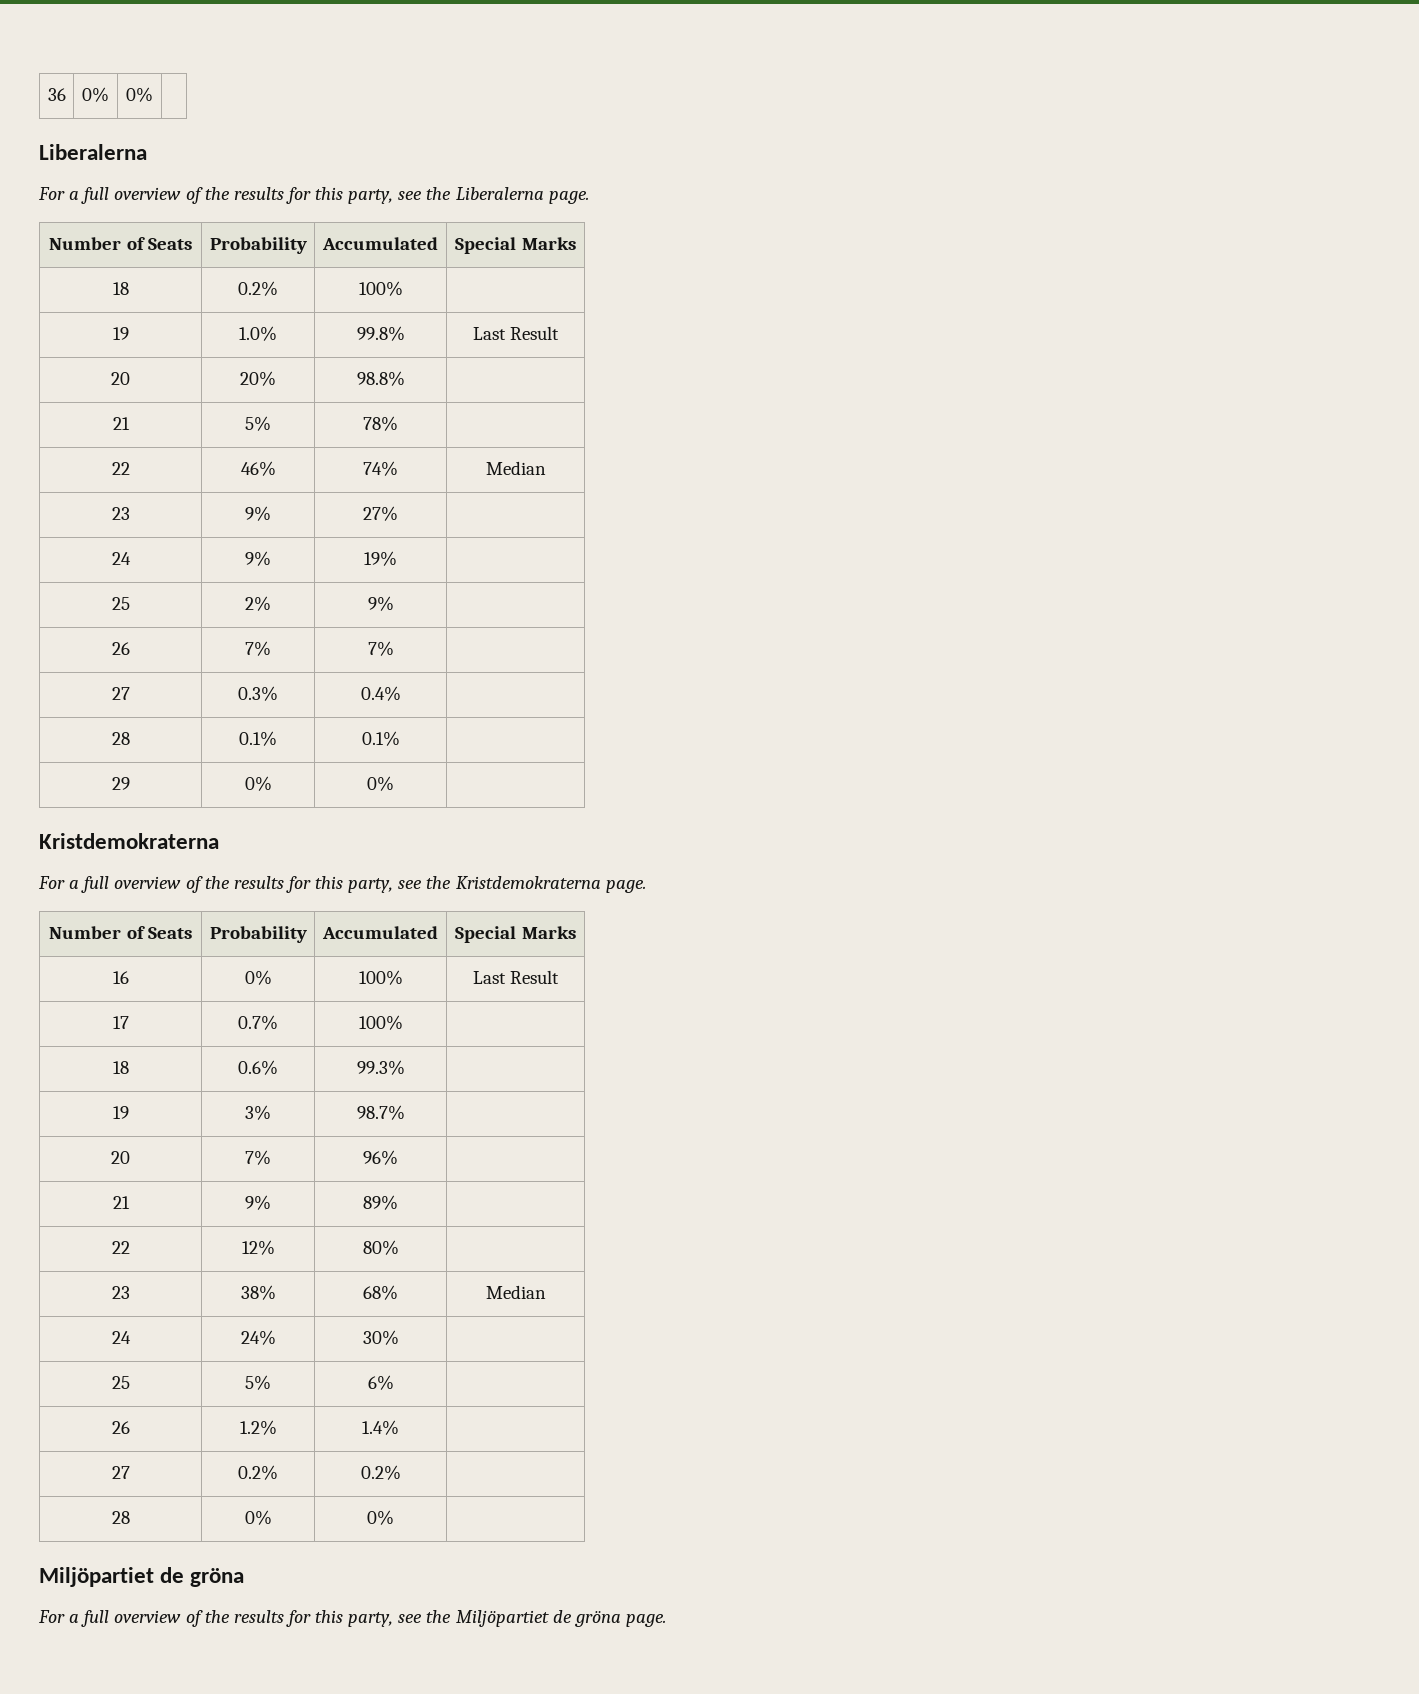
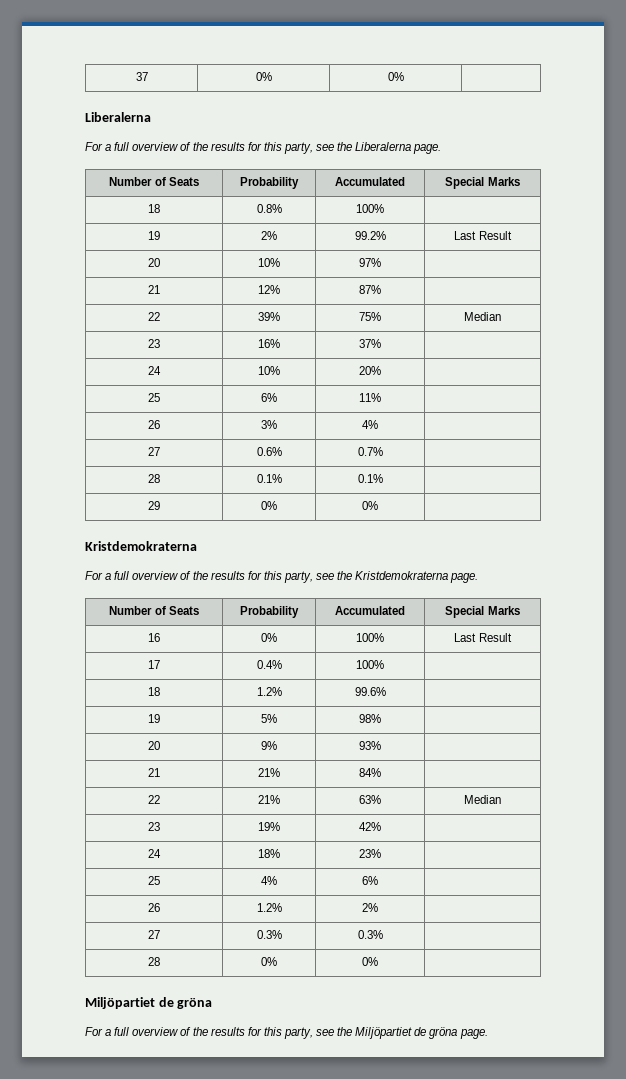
[47,88,66,101] 36 -> [135,72,148,81] 37
[238,281,278,296] 0.2% -> [256,204,282,213] 0.8%
[239,326,277,341] [356,326,405,341] 1.0% | 99.8% -> [261,231,277,240] [354,231,386,240] 2% | 99.2%
[240,371,276,386] [356,371,405,386] [112,417,130,430] [245,416,271,431] [363,416,398,431] [111,462,130,475] [240,461,276,476] [363,461,398,476] [485,461,546,475] [111,507,130,520] [245,506,271,521] [363,506,398,521] [111,552,131,565] [245,551,271,566] [364,551,397,566] [111,597,130,610] [245,596,271,611] [367,596,394,611] [111,642,130,655] [245,641,271,656] [367,641,394,656] [111,687,130,700] [238,686,278,701] [360,686,401,701] 20% | 98.8% | // 21 | 5% | 78% | // 22 | 46% | 74% | Median // 23 | 9% | 27% | // 24 | 9% | 19% | // 25 | 2% | 9% | // 26 | 7% | 7% | // 27 | 0.3% | 0.4% -> [258,258,280,267] [359,258,381,267] [148,285,160,294] [258,285,280,294] [359,285,381,294] [148,312,160,321] [258,312,280,321] [359,312,381,321] [464,312,501,321] [148,339,160,348] [258,339,280,348] [359,339,381,348] [148,366,161,375] [258,366,280,375] [359,366,381,375] [148,393,160,402] [261,393,277,402] [359,393,381,402] [148,420,160,429] [261,420,277,429] [362,420,378,429] [148,447,160,456] [256,447,282,456] [357,447,383,456] 10% | 97% | // 21 | 12% | 87% | // 22 | 39% | 75% | Median // 23 | 16% | 37% | // 24 | 10% | 20% | // 25 | 6% | 11% | // 26 | 3% | 4% | // 27 | 0.6% | 0.7%
[238,1015,278,1030] 0.7% -> [256,660,282,669] 0.4%
[238,1060,278,1075] [356,1060,405,1075] [112,1106,129,1119] [245,1105,271,1120] [356,1105,405,1120] [111,1151,130,1164] [245,1150,271,1165] [363,1150,398,1165] [112,1196,130,1209] [245,1195,271,1210] [363,1195,398,1210] [111,1241,130,1254] [241,1240,275,1255] [362,1240,399,1255] [111,1286,130,1299] [240,1285,276,1300] [363,1285,398,1300] [485,1285,546,1299] [111,1331,131,1344] [240,1330,276,1345] [362,1330,399,1345] [111,1376,130,1389] [245,1375,271,1390] 0.6% | 99.3% | // 19 | 3% | 98.7% | // 20 | 7% | 96% | // 21 | 9% | 89% | // 22 | 12% | 80% | // 23 | 38% | 68% | Median // 24 | 24% | 30% | // 25 | 5% -> [256,687,282,696] [354,687,386,696] [148,714,160,723] [261,714,277,723] [359,714,381,723] [148,741,160,750] [261,741,277,750] [359,741,381,750] [148,768,160,777] [258,768,280,777] [359,768,381,777] [148,795,160,804] [258,795,280,804] [359,795,381,804] [464,795,501,804] [148,822,160,831] [258,822,280,831] [359,822,381,831] [148,849,161,858] [258,849,280,858] [359,849,381,858] [148,876,160,885] [261,876,277,885] 1.2% | 99.6% | // 19 | 5% | 98% | // 20 | 9% | 93% | // 21 | 21% | 84% | // 22 | 21% | 63% | Median // 23 | 19% | 42% | // 24 | 18% | 23% | // 25 | 4%
[362,1420,399,1435] [111,1466,130,1479] [238,1465,278,1480] [360,1465,401,1480] 1.4% | // 27 | 0.2% | 0.2% -> [362,903,378,912] [148,930,160,939] [256,930,282,939] [357,930,383,939] 2% | // 27 | 0.3% | 0.3%

